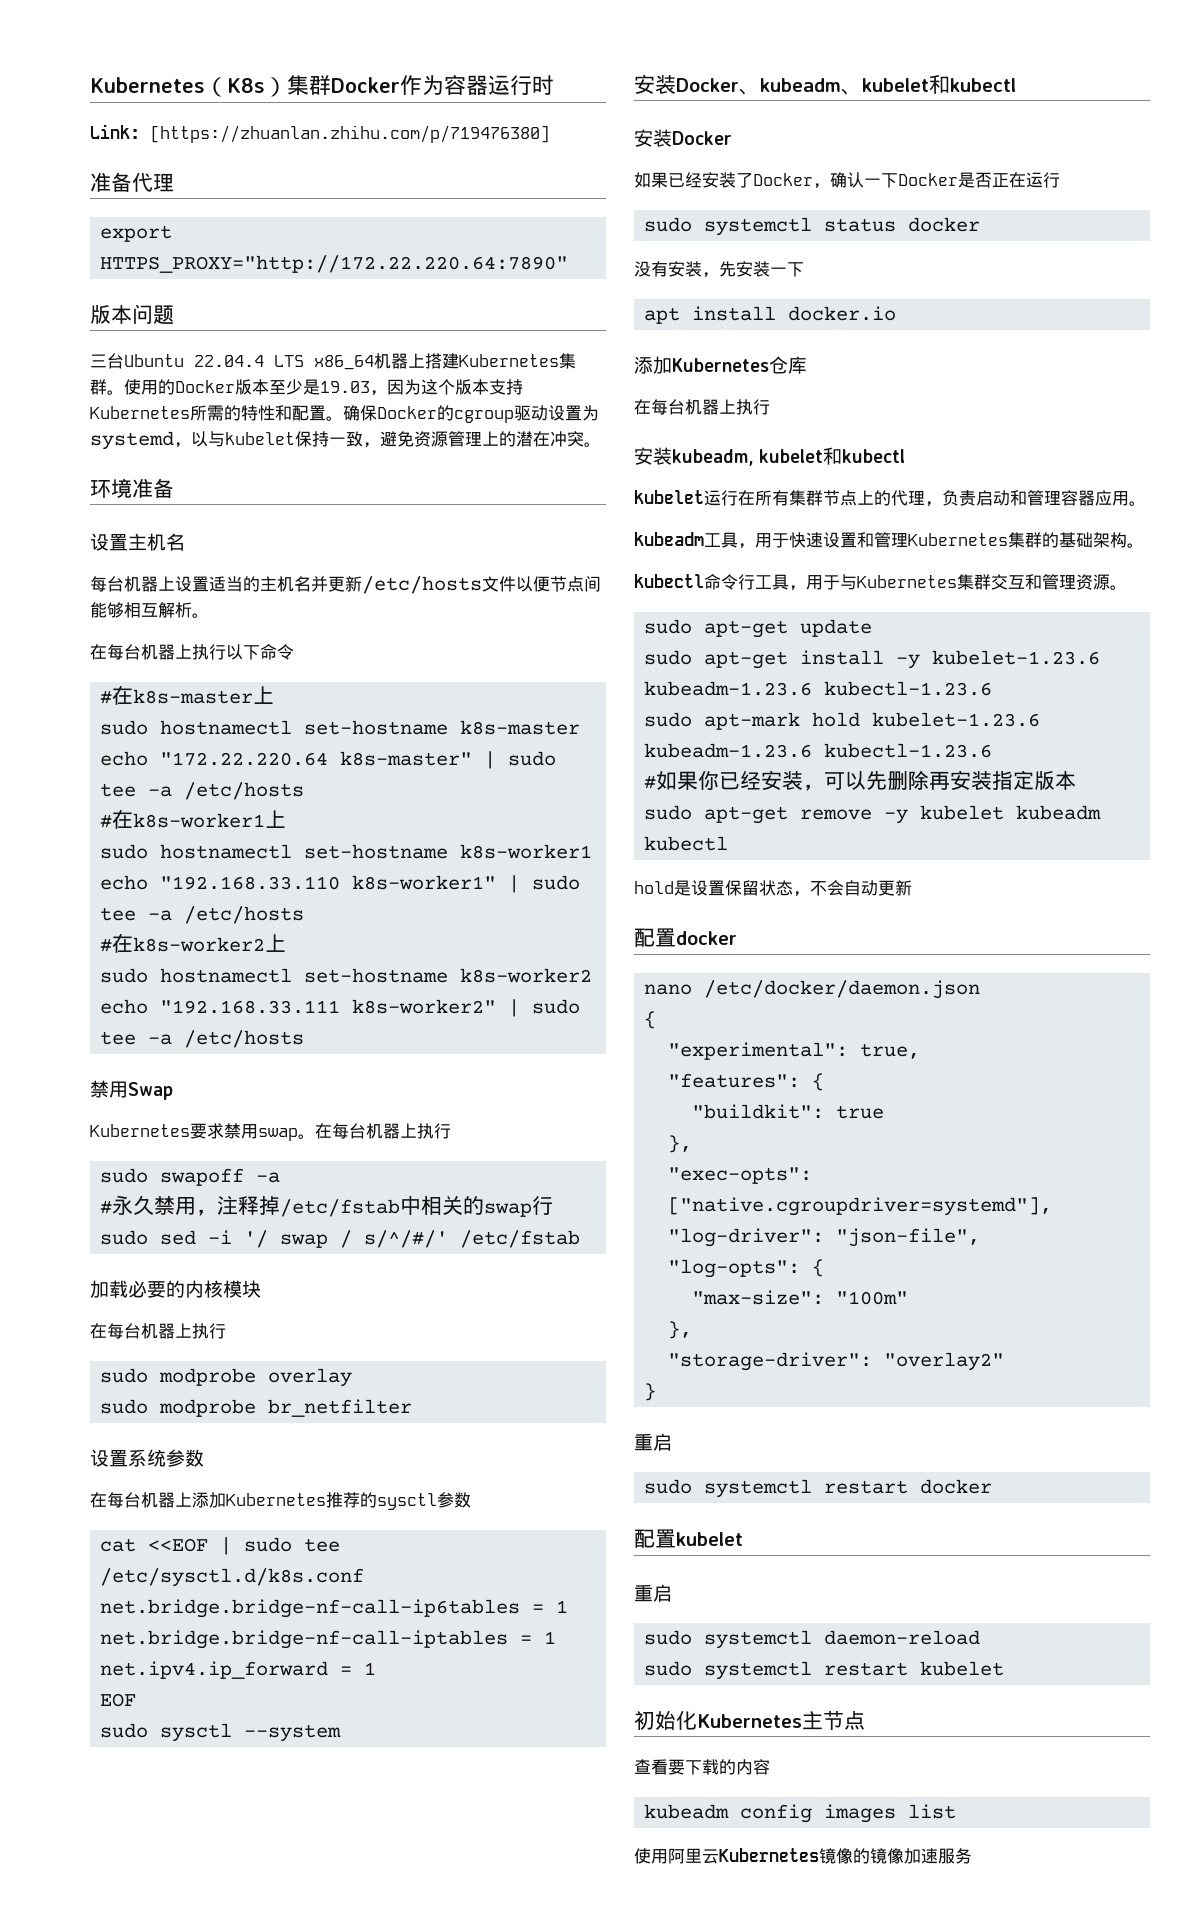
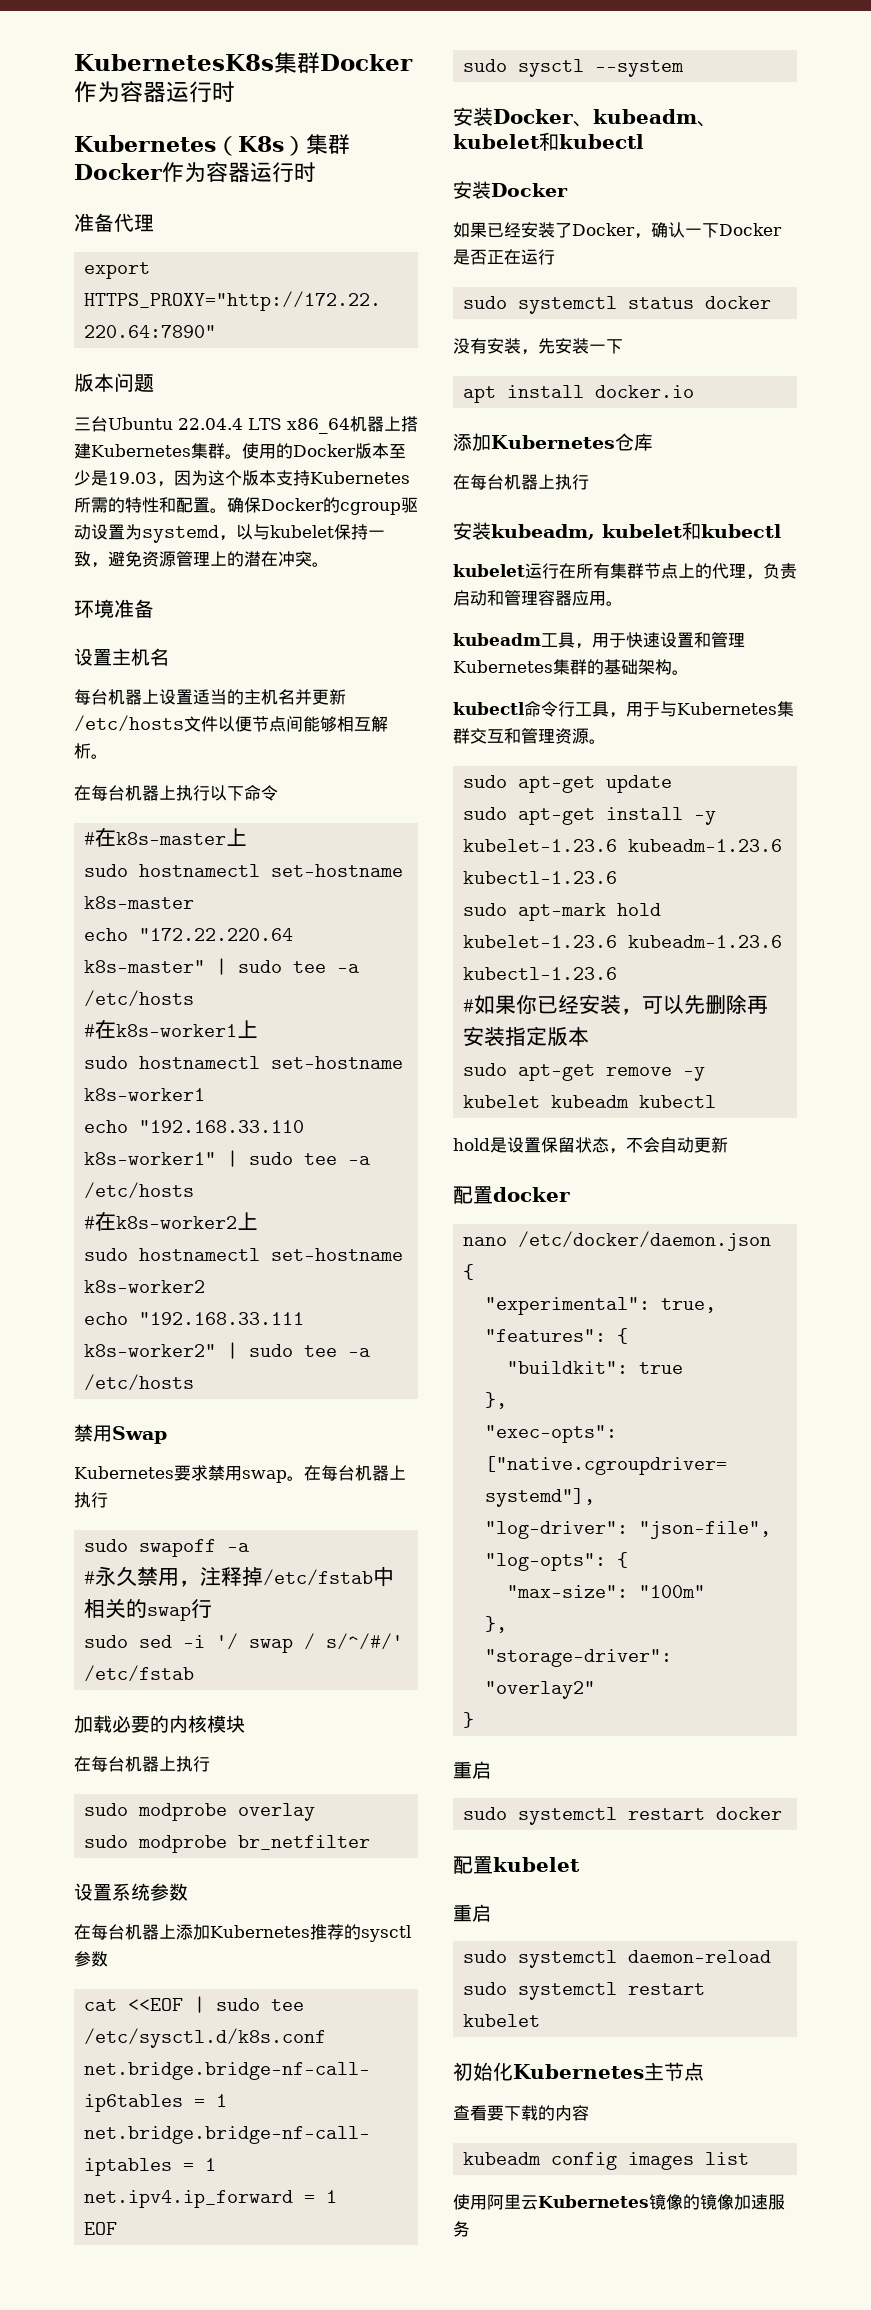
(90, 85) none -> [74,52,413,74] [74,81,235,103] KubernetesK8s集群Docker作为容器运行时 //
[90,124,550,143] // Link: [https://zhuanlan.zhihu.com/p/719476380] -> (316, 172) none

